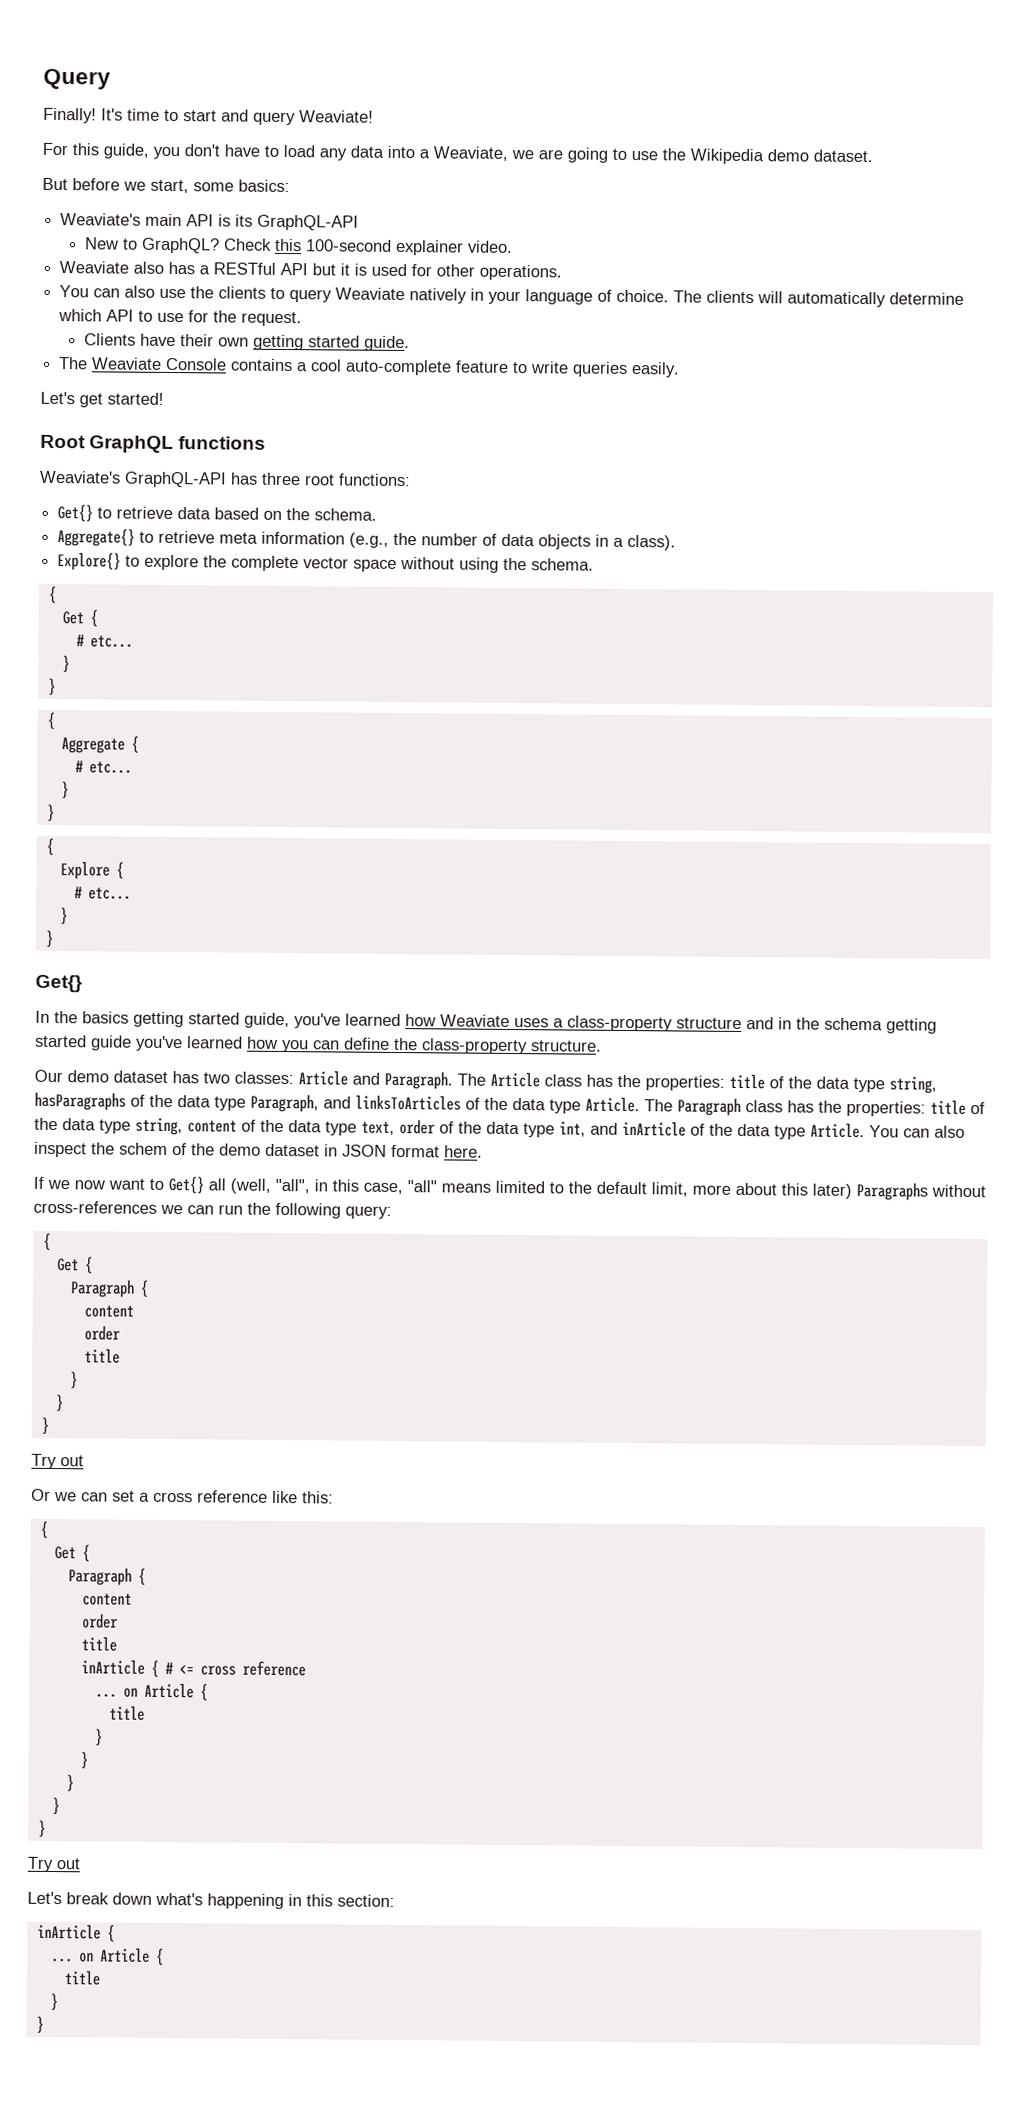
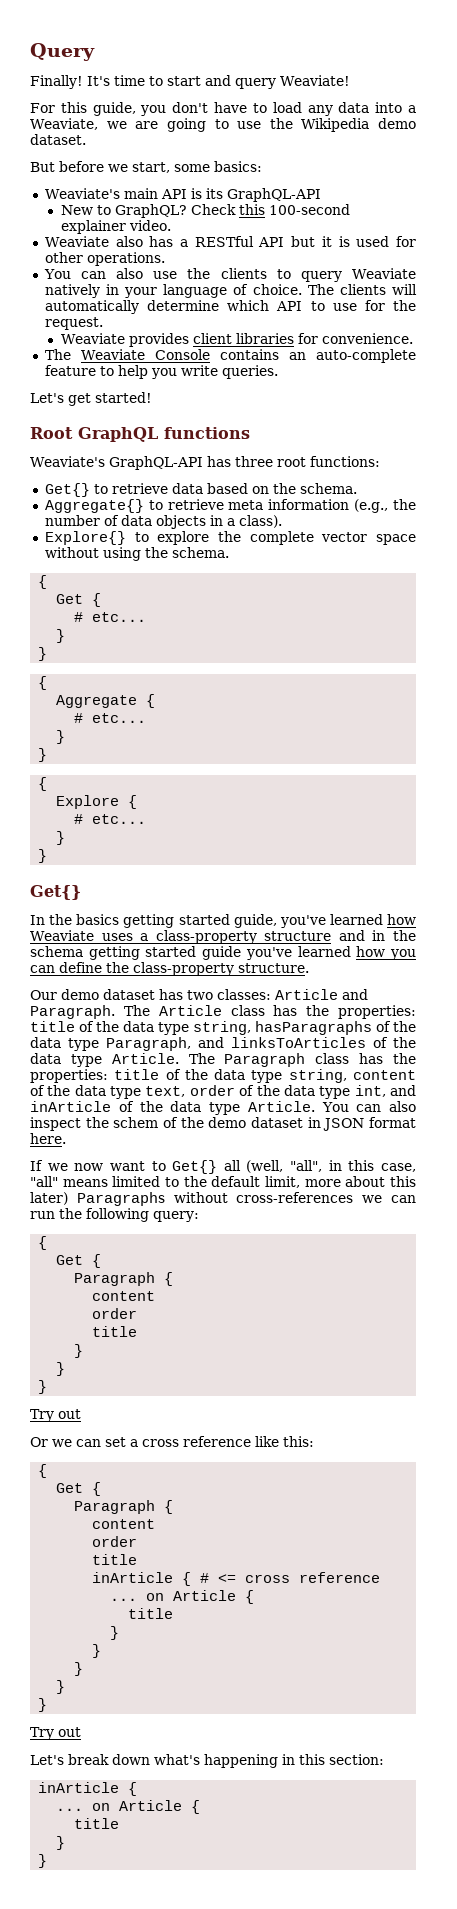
[84,333,411,352] Clients have their own getting started guide. -> [60,333,413,347] Weaviate provides client libraries for convenience.
[296,359,343,372] a cool -> [288,352,306,360] an
[530,361,681,378] write queries easily. -> [117,365,278,379] help you write queries.

